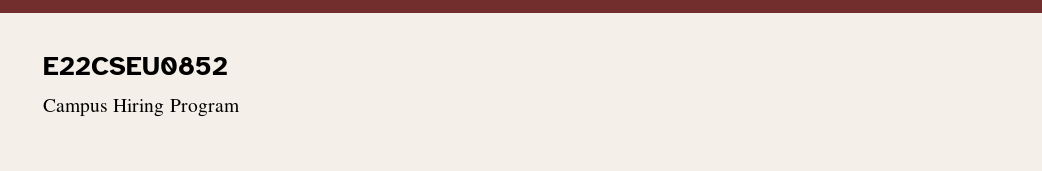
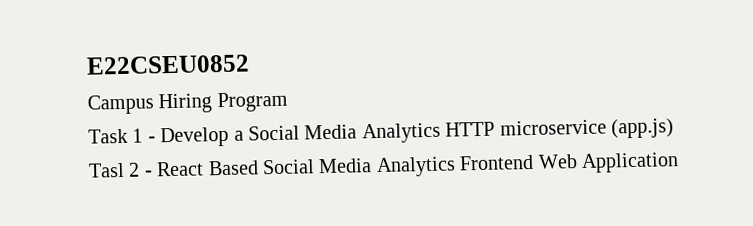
(240, 108) none -> [88,118,674,148] [88,152,679,178] // Task 1 - Develop a Social Media Analytics HTTP microservice (app.js) // Tasl 2 - React Based Social Media Analytics Frontend Web Application

